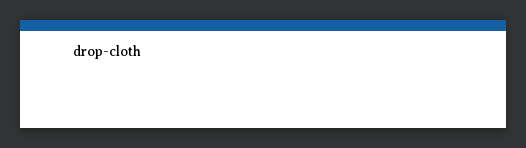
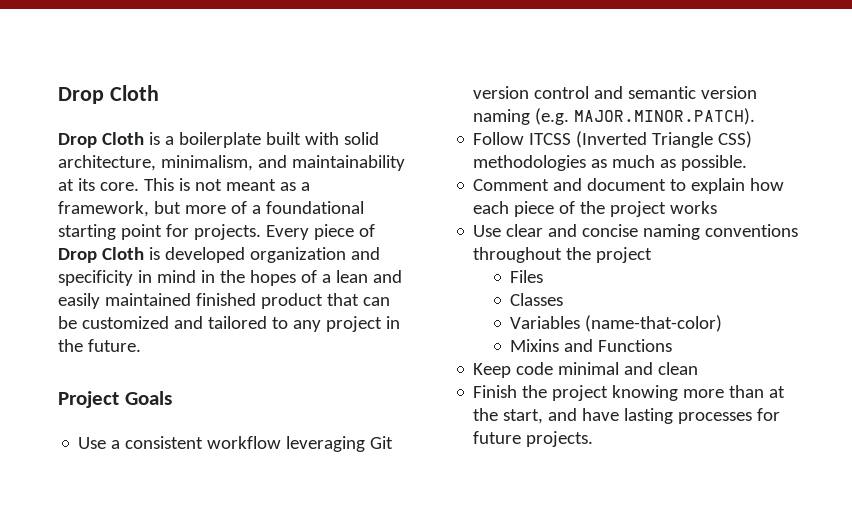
[73,45,141,59] drop-cloth -> [58,85,159,104] [58,132,379,148] [58,155,405,171] [58,178,310,191] [58,201,364,217] [58,224,375,240] [58,247,380,263] [58,270,402,286] [58,293,390,309] [58,316,400,332] [58,339,141,352] [58,391,172,408] [78,436,394,452] [473,86,758,99] [473,108,756,125] [473,131,753,148] [473,155,748,171] [473,178,785,194] [473,201,718,217] [473,224,799,240] [473,247,653,263] [510,270,544,283] [510,293,564,306] [510,315,723,332] [510,339,673,352] [473,362,699,378] [473,385,786,401] [473,408,781,424] [473,431,594,447] Drop Cloth // Drop Cloth is a boilerplate built with solid architecture, minimalism, and maintainability at its core. This is not meant as a framework, but more of a foundational starting point for projects. Every piece of Drop Cloth is developed organization and specificity in mind in the hopes of a lean and easily maintained finished product that can be customized and tailored to any project in the future. // Project Goals // Use a consistent workflow leveraging Git version control and semantic version naming (e.g. MAJOR.MINOR.PATCH). // Follow ITCSS (Inverted Triangle CSS) methodologies as much as possible. // Comment and document to explain how each piece of the project works // Use clear and concise naming conventions throughout the project // Files // Classes // Variables (name-that-color) // Mixins and Functions // Keep code minimal and clean // Finish the project knowing more than at the start, and have lasting processes for future projects.

